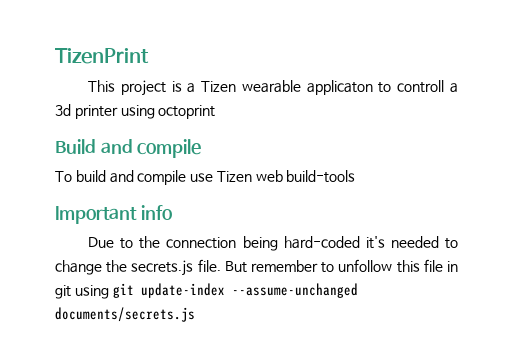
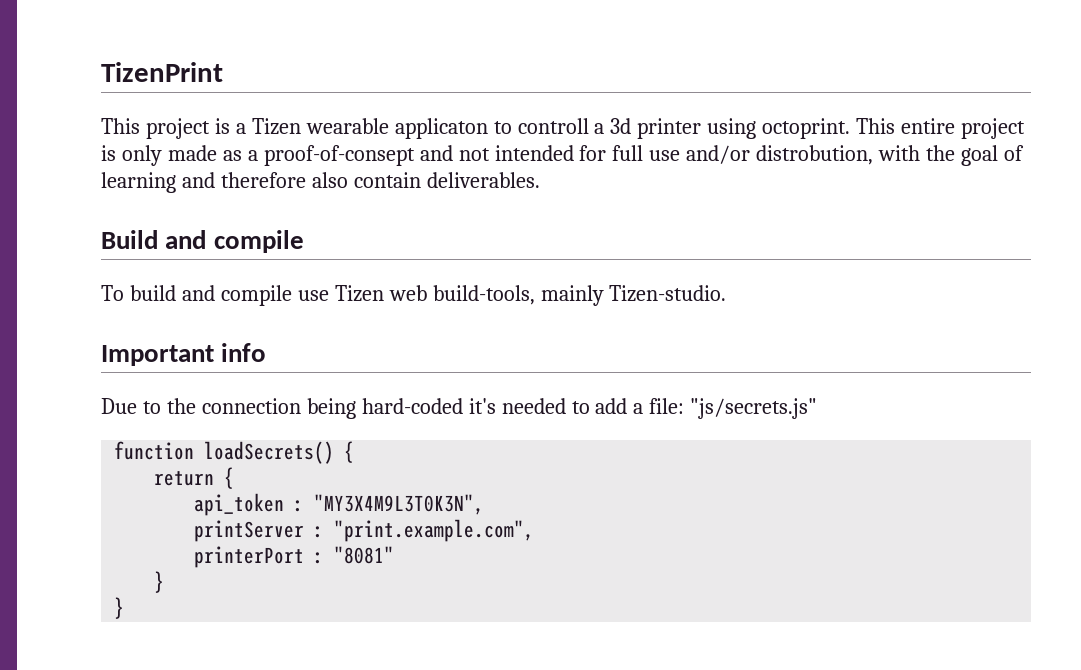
[158,105,216,119] octoprint -> [762,118,1026,139] [101,145,1024,166] [101,172,540,193] octoprint. This entire project is only made as a proof-of-consept and not intended for full use and/or distrobution, with the goal of learning and therefore also contain deliverables.
[286,170,356,183] build-tools -> [432,285,727,306] build-tools, mainly Tizen-studio.
[55,259,458,276] [55,283,358,299] [55,307,195,322] change the secrets.js file. But remember to unfollow this file in git using git update-index --assume-unchanged documents/secrets.js -> [595,398,818,419] [114,441,355,464] [154,467,235,489] [194,493,485,516] [194,519,535,542] [194,546,395,568] [154,571,165,593] [114,597,125,619] add a file: "js/secrets.js" // function loadSecrets() { // return { // api_token : "MY3X4M9L3T0K3N", // printServer : "print.example.com", // printerPort : "8081" // } // }

